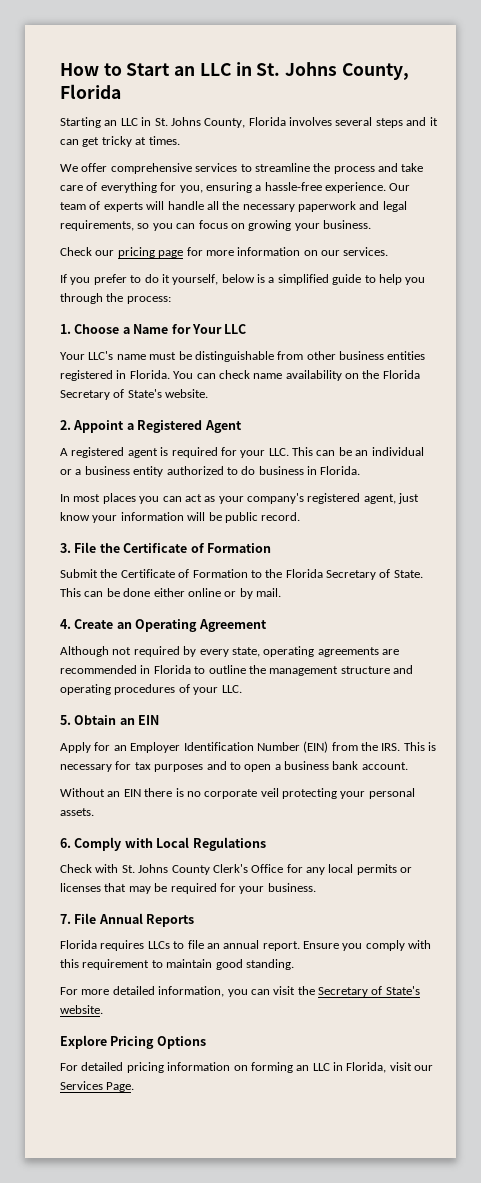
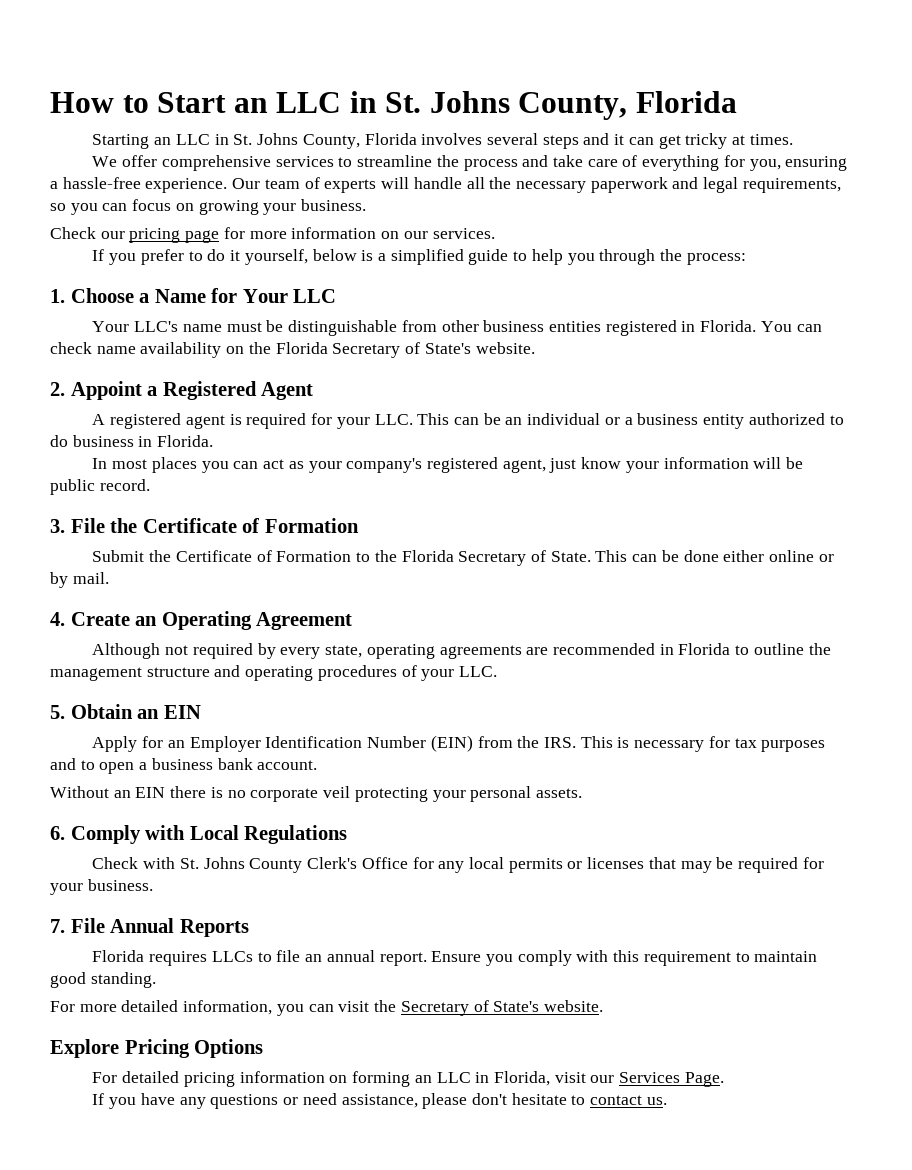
(135, 1087) none -> [92,1093,667,1109] // If you have any questions or need assistance, please don't hesitate to contact us.

